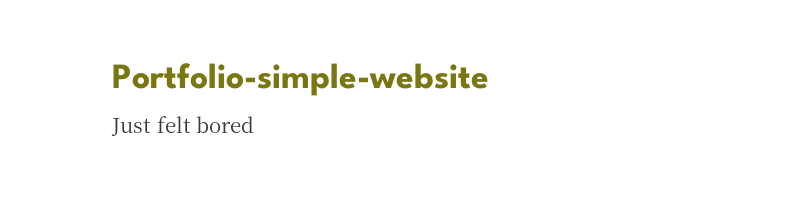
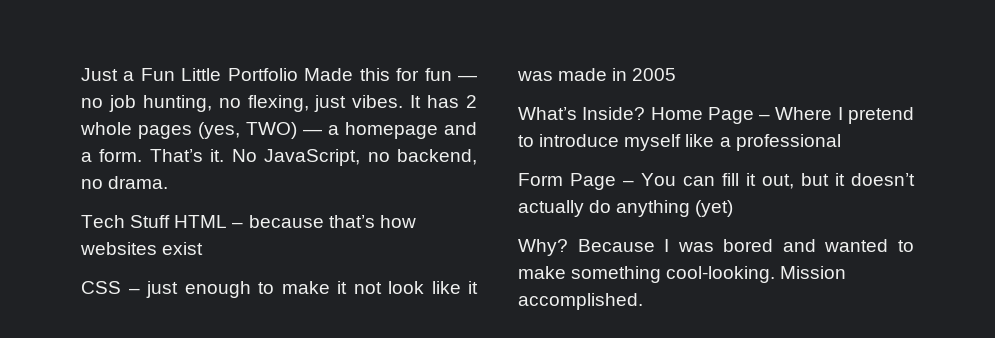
[112,63,489,96] [111,116,255,136] Portfolio-simple-website // Just felt bored -> [81,68,478,81] [81,95,478,112] [80,122,477,139] [81,149,477,166] [81,176,169,189] [81,215,416,228] [80,242,204,255] [81,281,478,298] [517,68,677,81] [518,107,914,124] [518,134,841,151] [518,173,915,190] [518,200,734,217] [518,239,914,256] [518,266,847,283] [518,293,643,310] Just a Fun Little Portfolio Made this for fun — no job hunting, no flexing, just vibes. It has 2 whole pages (yes, TWO) — a homepage and a form. That’s it. No JavaScript, no backend, no drama. // Tech Stuff HTML – because that’s how websites exist // CSS – just enough to make it not look like it was made in 2005 // What’s Inside? Home Page – Where I pretend to introduce myself like a professional // Form Page – You can fill it out, but it doesn’t actually do anything (yet) // Why? Because I was bored and wanted to make something cool-looking. Mission accomplished.

